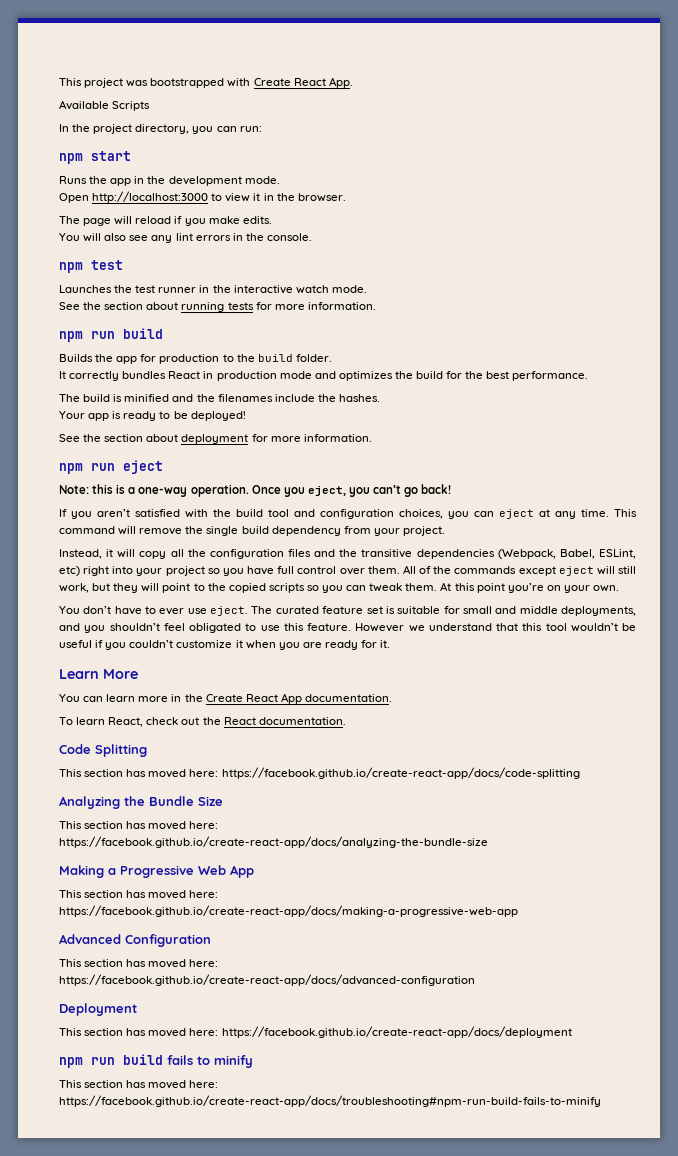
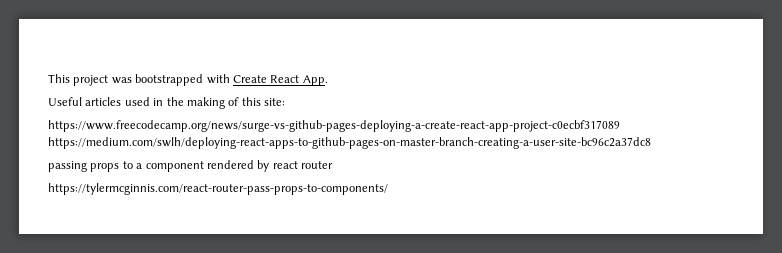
[59,100,151,111] [59,124,262,134] [59,151,131,164] [59,176,280,186] [59,191,346,203] [59,216,272,226] [59,233,312,243] [59,260,123,273] [59,285,367,294] [59,302,376,312] [59,328,163,342] [59,354,332,364] [59,371,589,381] [59,394,380,402] [59,411,246,421] [59,434,372,444] [59,460,163,474] [59,484,452,497] [59,509,637,519] [59,526,445,536] [59,549,636,559] [59,565,636,576] [59,582,620,593] [59,606,637,616] [59,623,636,633] [59,640,391,650] [59,669,138,679] [59,693,392,704] [59,717,346,727] [59,744,147,757] [59,767,580,779] [59,796,223,809] [59,821,219,830] [59,836,488,848] [59,865,254,878] [59,890,219,899] [59,905,518,917] [59,934,211,947] [59,959,219,968] [59,974,475,986] [59,1003,137,1016] [59,1026,572,1038] [59,1054,253,1068] [59,1080,219,1089] [59,1095,601,1107] Available Scripts // In the project directory, you can run: // npm start // Runs the app in the development mode. // Open http://localhost:3000 to view it in the browser. // The page will reload if you make edits. // You will also see any lint errors in the console. // npm test // Launches the test runner in the interactive watch mode. // See the section about running tests for more information. // npm run build // Builds the app for production to the build folder. // It correctly bundles React in production mode and optimizes the build for the best performance. // The build is minified and the filenames include the hashes. // Your app is ready to be deployed! // See the section about deployment for more information. // npm run eject // Note: this is a one-way operation. Once you eject, you can’t go back! // If you aren’t satisfied with the build tool and configuration choices, you can eject at any time. This command will remove the single build dependency from your project. // Instead, it will copy all the configuration files and the transitive dependencies (Webpack, Babel, ESLint, etc) right into your project so you have full control over them. All of the commands except eject will still work, but they will point to the copied scripts so you can tweak them. At this point you’re on your own. // You don’t have to ever use eject. The curated feature set is suitable for small and middle deployments, and you shouldn’t feel obligated to use this feature. However we understand that this tool wouldn’t be useful if you couldn’t customize it when you are ready for it. // Learn More // You can learn more in the Create React App documentation. // To learn React, check out the React documentation. // Code Splitting // This section has moved here: https://facebook.github.io/create-react-app/docs/code-splitting // Analyzing the Bundle Size // This section has moved here: https://facebook.github.io/create-react-app/docs/analyzing-the-bundle-size // Making a Progressive Web App // This section has moved here: https://facebook.github.io/create-react-app/docs/making-a-progressive-web-app // Advanced Configuration // This section has moved here: https://facebook.github.io/create-react-app/docs/advanced-configuration // Deployment // This section has moved here: https://facebook.github.io/create-react-app/docs/deployment // npm run build fails to minify // This section has moved here: https://facebook.github.io/create-react-app/docs/troubleshooting#npm-run-build-fails-to-minify -> [48,97,285,109] [48,120,620,132] [48,137,651,149] [48,160,333,172] [48,183,388,195] Useful articles used in the making of this site: // https://www.freecodecamp.org/news/surge-vs-github-pages-deploying-a-create-react-app-project-c0ecbf317089 https://medium.com/swlh/deploying-react-apps-to-github-pages-on-master-branch-creating-a-user-site-bc96c2a37dc8 // passing props to a component rendered by react router // https://tylermcginnis.com/react-router-pass-props-to-components/

